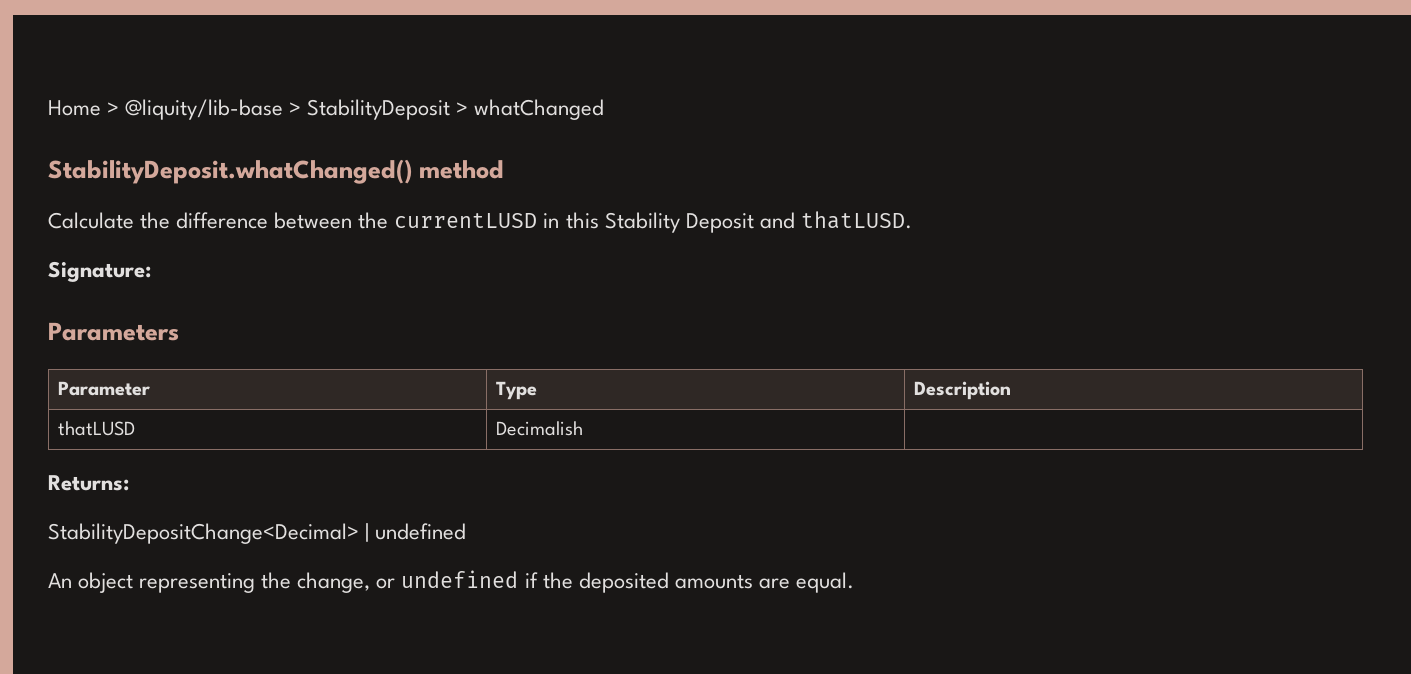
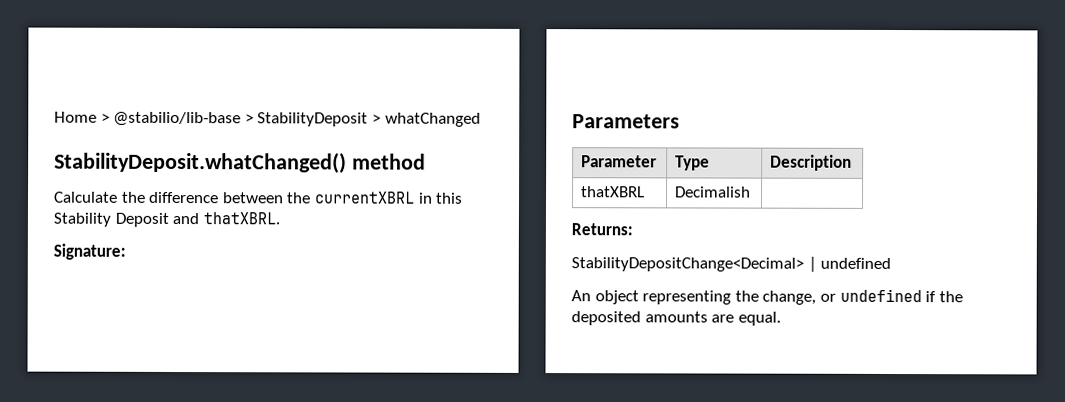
[125,99,284,120] @liquity/lib-base -> [113,111,242,127] @stabilio/lib-base
[394,213,538,228] currentLUSD -> [313,191,415,204] currentXBRL
[800,211,912,229] thatLUSD. -> [202,212,280,225] thatXBRL.
[57,421,135,436] thatLUSD -> [581,186,646,198] thatXBRL

